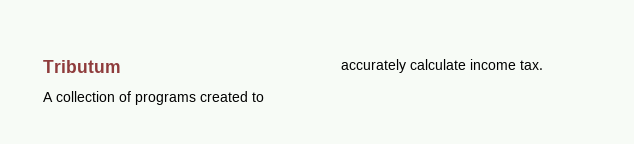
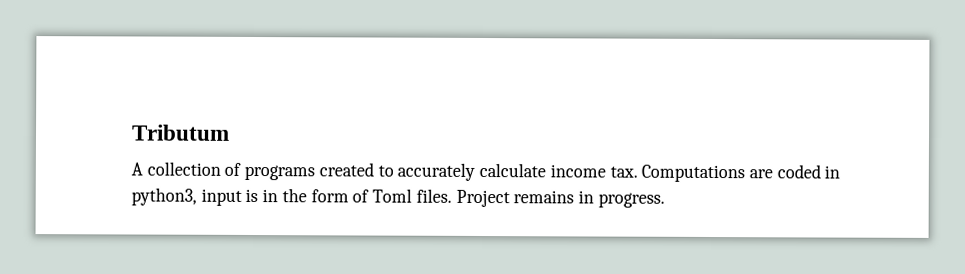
(543, 65) none -> [641,164,841,183] [131,187,665,208] Computations are coded in python3, input is in the form of Toml files. Project remains in progress.

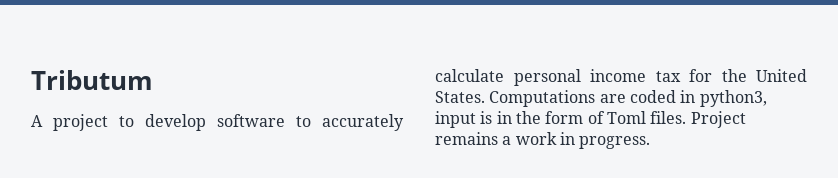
[146,161,638,181] collection of programs created to accurately calculate income tax. -> [53,114,404,131] [435,69,807,86] [435,91,485,103] project to develop software to accurately calculate personal income tax for the United States.
(575, 197) none -> [502,132,557,145] a work

